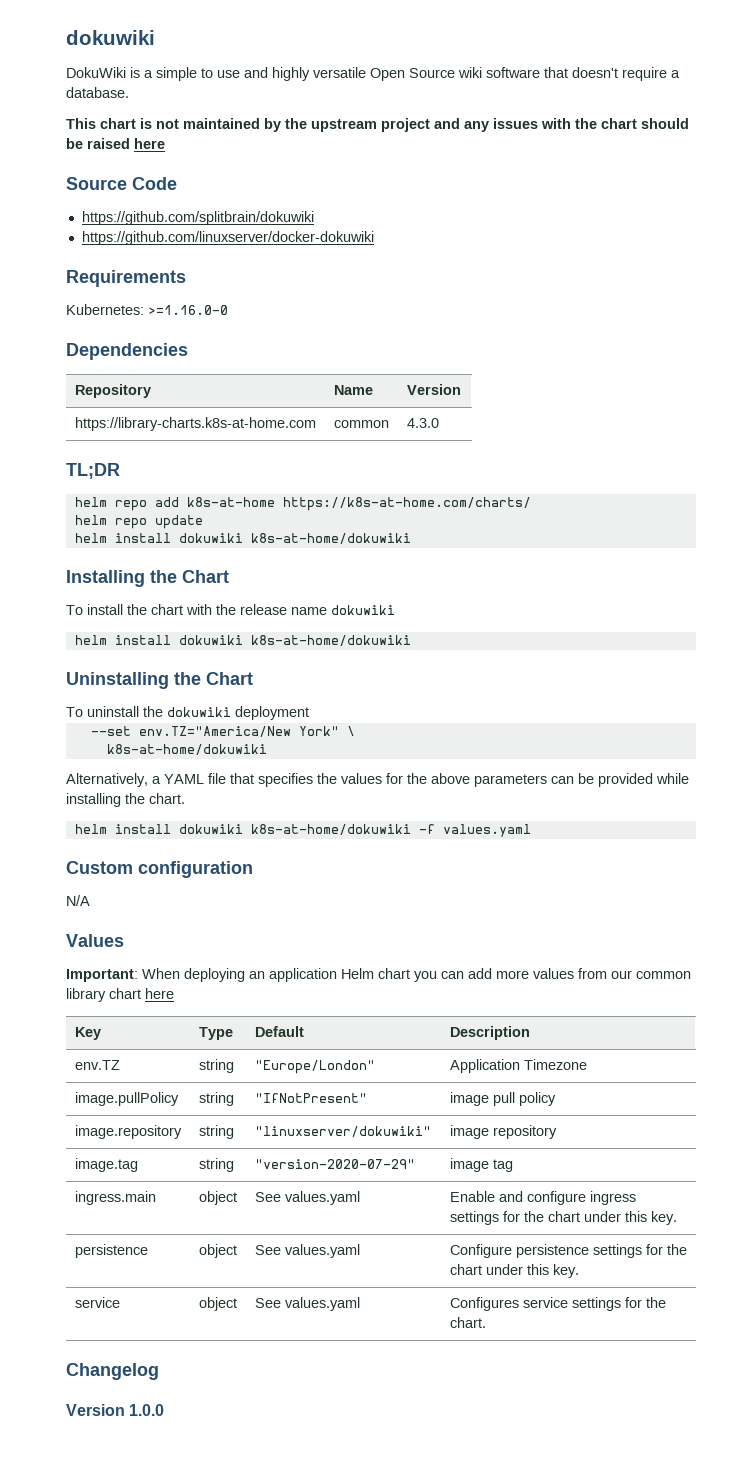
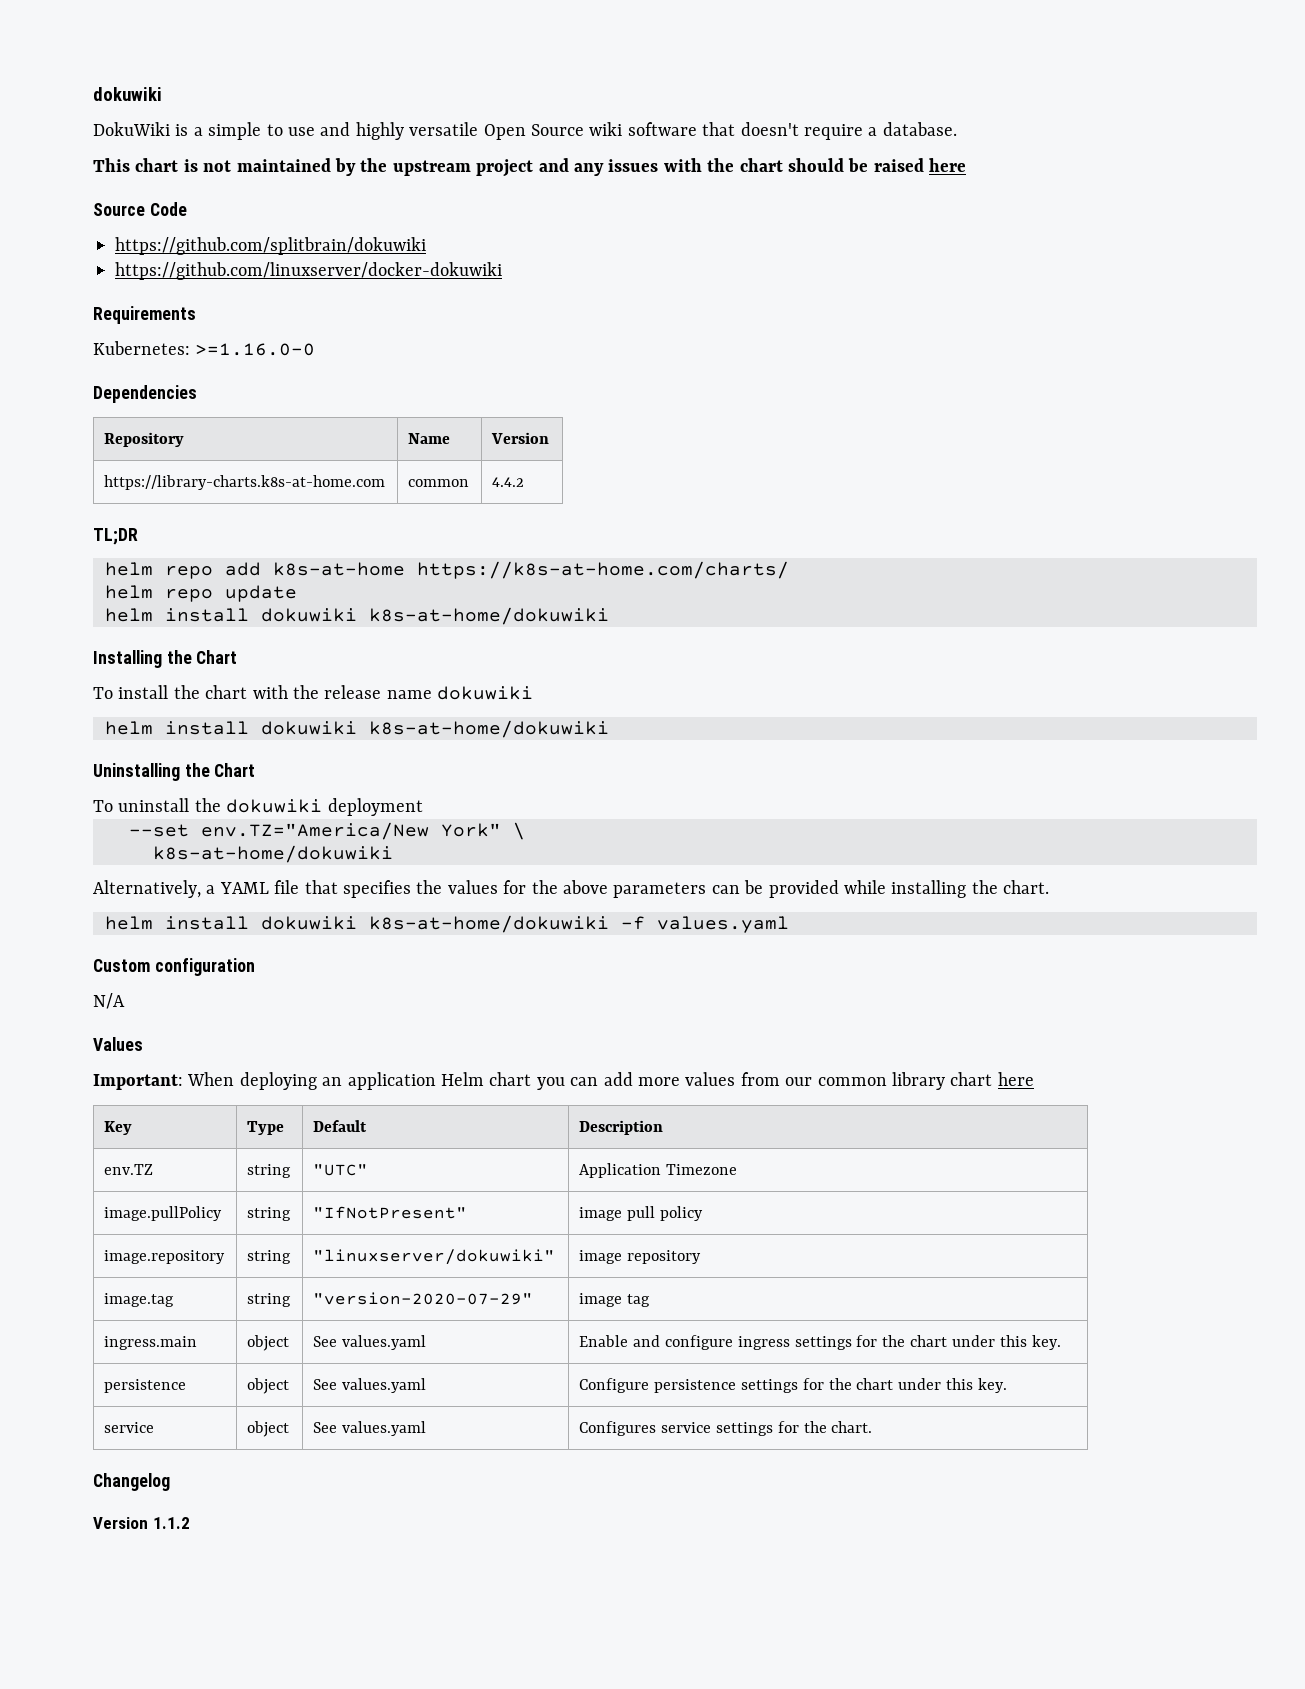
[406,418,439,428] 4.3.0 -> [492,477,525,487] 4.4.2
[254,1060,375,1074] "Europe/London" -> [313,1164,369,1176] "UTC"
[129,1404,165,1416] 1.0.0 -> [152,1517,190,1529] 1.1.2

